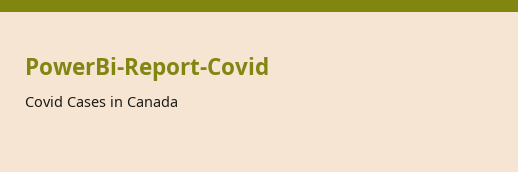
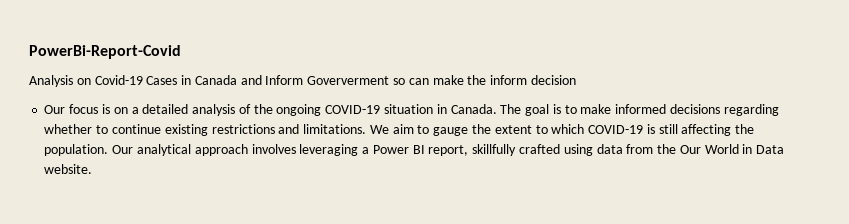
[25,96,178,107] Covid Cases in Canada -> [29,75,576,87] [44,104,779,116] [44,124,755,136] [44,144,785,156] [44,164,93,174] Analysis on Covid-19 Cases in Canada and Inform Goververment so can make the inform decision // Our focus is on a detailed analysis of the ongoing COVID-19 situation in Canada. The goal is to make informed decisions regarding whether to continue existing restrictions and limitations. We aim to gauge the extent to which COVID-19 is still affecting the population. Our analytical approach involves leveraging a Power BI report, skillfully crafted using data from the Our World in Data website.

